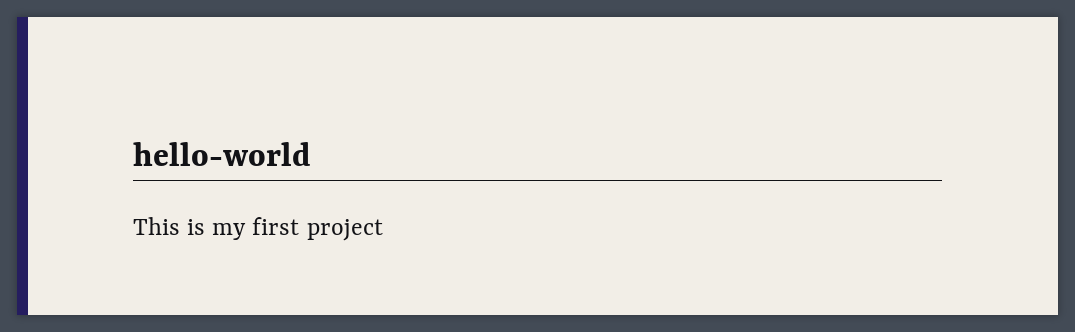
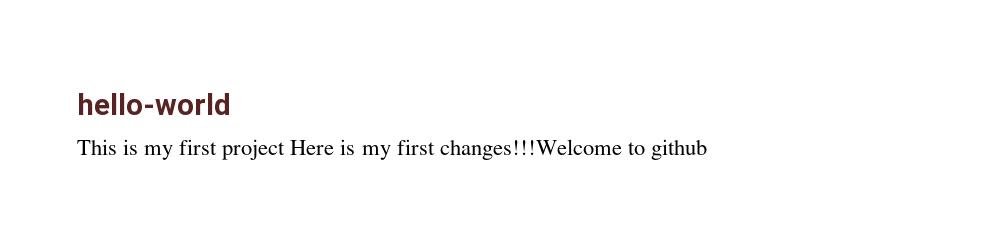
(383, 230) none -> [290,139,707,160] Here is my first changes!!!Welcome to github

